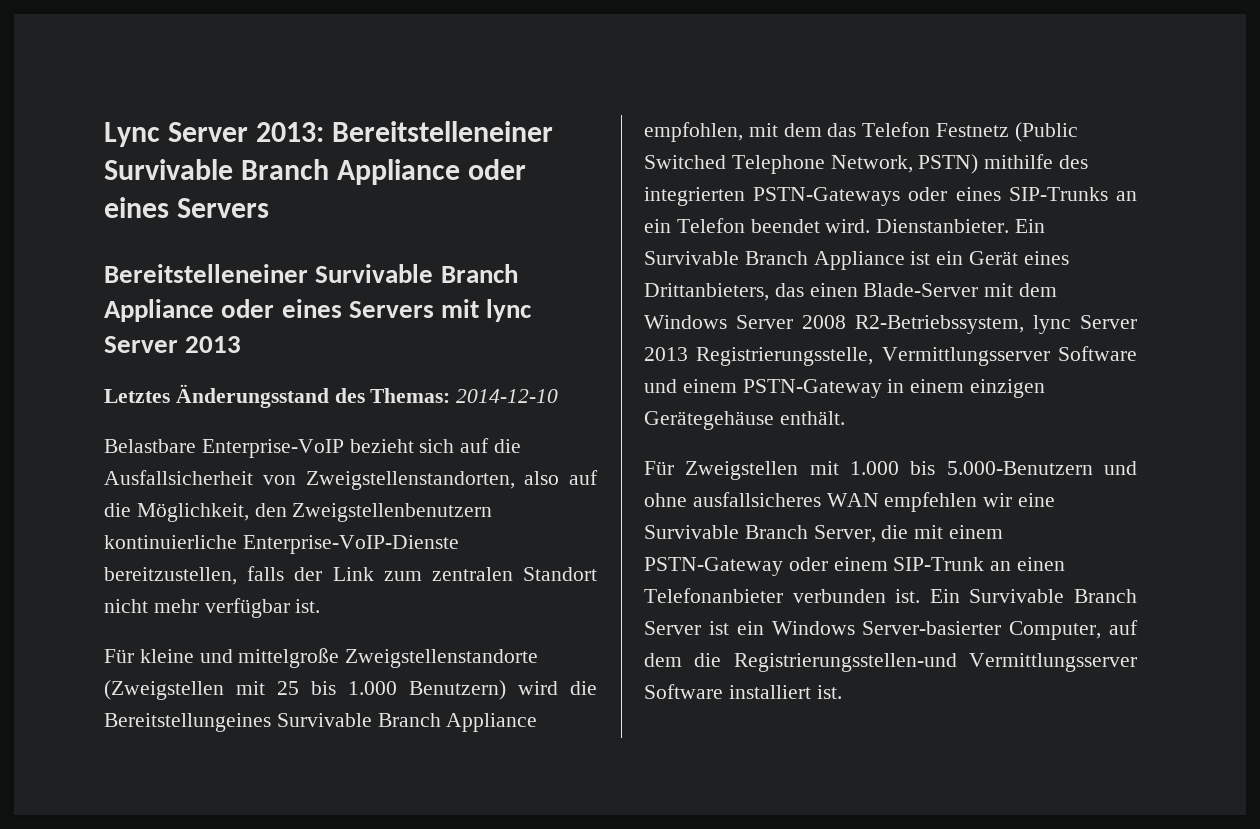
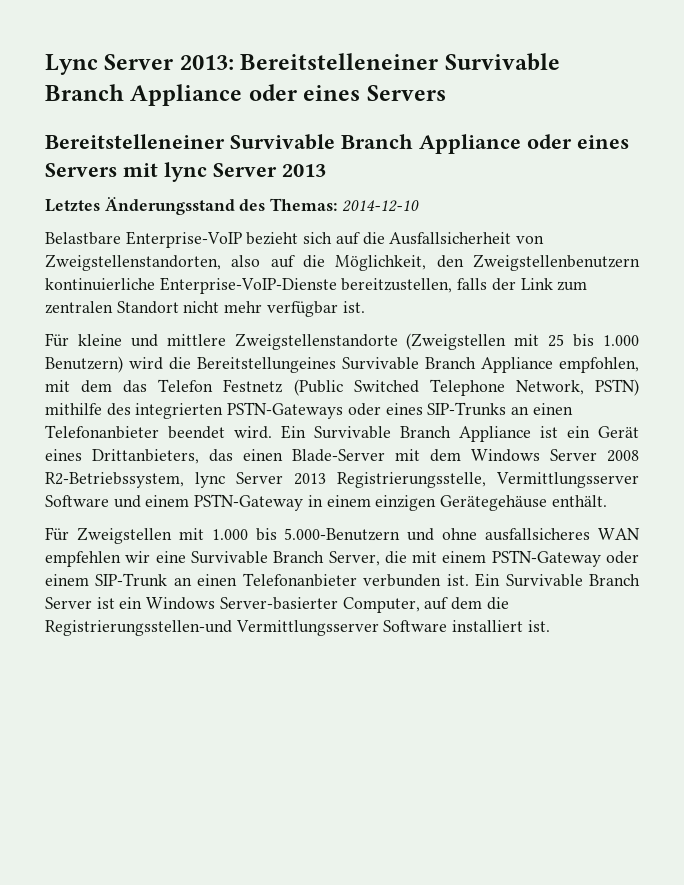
[238,648,340,668] mittelgroße -> [166,334,226,346] mittlere
[644,218,745,233] ein Telefon -> [532,403,573,415] [45,425,159,439] einen Telefonanbieter
[876,219,1010,233] Dienstanbieter. -> (272, 432) none

